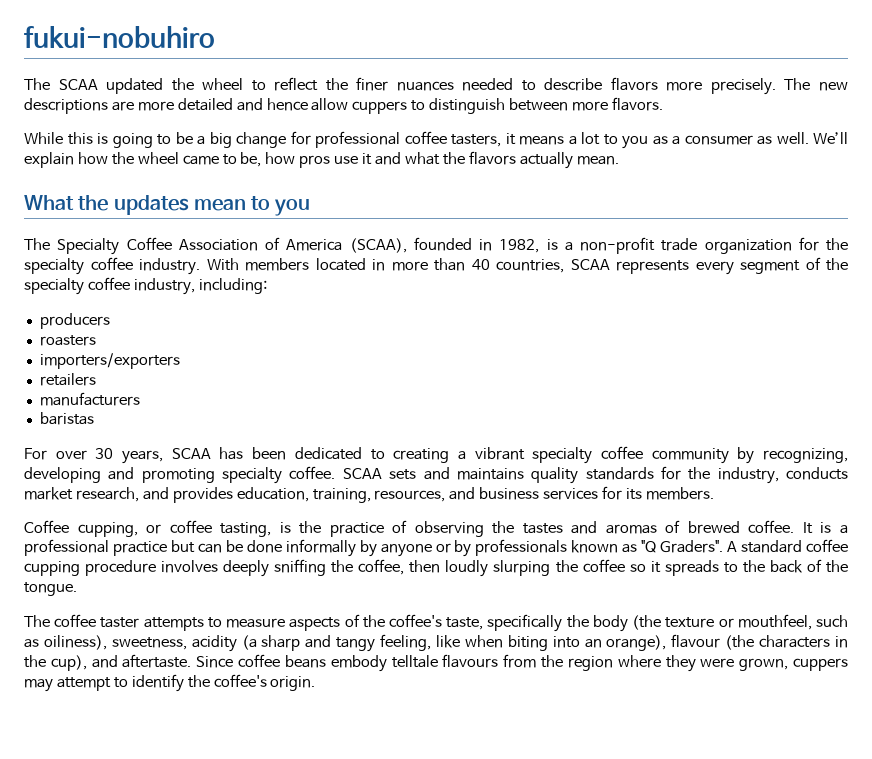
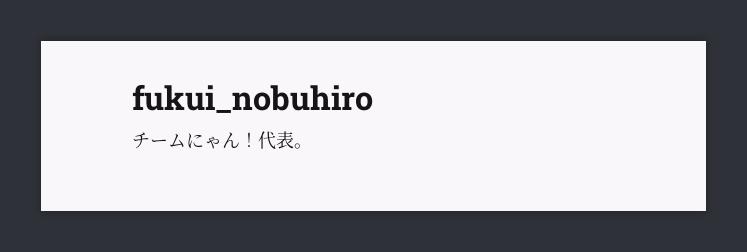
[24,26,215,48] [24,77,848,95] [24,97,663,114] [24,131,848,149] [24,151,619,169] [24,195,311,216] [24,237,848,255] [24,257,848,275] [24,277,267,295] [39,313,110,329] [39,335,96,346] [39,353,180,369] [39,373,96,386] [39,392,140,406] [39,412,94,425] [24,446,848,464] [24,466,848,484] [24,486,714,503] [24,520,848,537] [24,539,849,557] [24,559,849,577] [24,582,77,596] [24,614,848,632] [24,634,849,652] [24,654,849,672] [24,674,316,692] fukui-nobuhiro // The SCAA updated the wheel to reflect the finer nuances needed to describe flavors more precisely. The new descriptions are more detailed and hence allow cuppers to distinguish between more flavors. // While this is going to be a big change for professional coffee tasters, it means a lot to you as a consumer as well. We’ll explain how the wheel came to be, how pros use it and what the flavors actually mean. // What the updates mean to you // The Specialty Coffee Association of America (SCAA), founded in 1982, is a non-profit trade organization for the specialty coffee industry. With members located in more than 40 countries, SCAA represents every segment of the specialty coffee industry, including: // producers // roasters // importers/exporters // retailers // manufacturers // baristas // For over 30 years, SCAA has been dedicated to creating a vibrant specialty coffee community by recognizing, developing and promoting specialty coffee. SCAA sets and maintains quality standards for the industry, conducts market research, and provides education, training, resources, and business services for its members. // Coffee cupping, or coffee tasting, is the practice of observing the tastes and aromas of brewed coffee. It is a professional practice but can be done informally by anyone or by professionals known as "Q Graders". A standard coffee cupping procedure involves deeply sniffing the coffee, then loudly slurping the coffee so it spreads to the back of the tongue. // The coffee taster attempts to measure aspects of the coffee's taste, specifically the body (the texture or mouthfeel, such as oiliness), sweetness, acidity (a sharp and tangy feeling, like when biting into an orange), flavour (the characters in the cup), and aftertaste. Since coffee beans embody telltale flavours from the region where they were grown, cuppers may attempt to identify the coffee's origin. -> [132,84,373,113] [132,131,312,150] fukui_nobuhiro // チームにゃん！代表。

